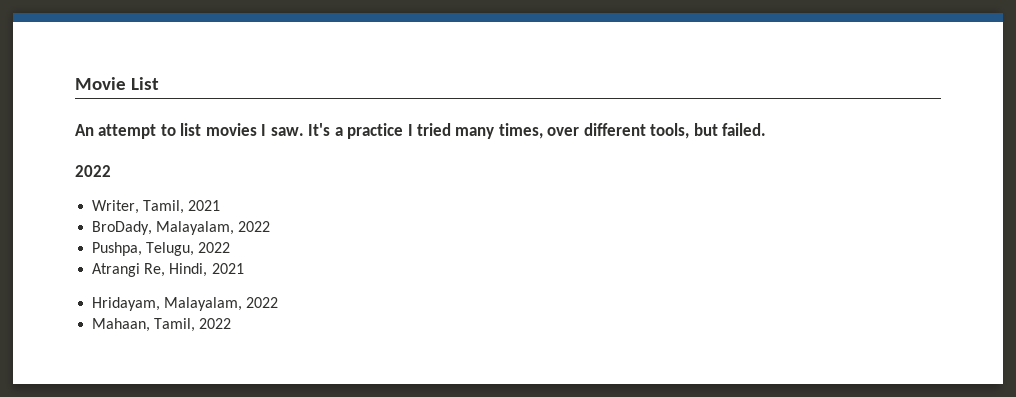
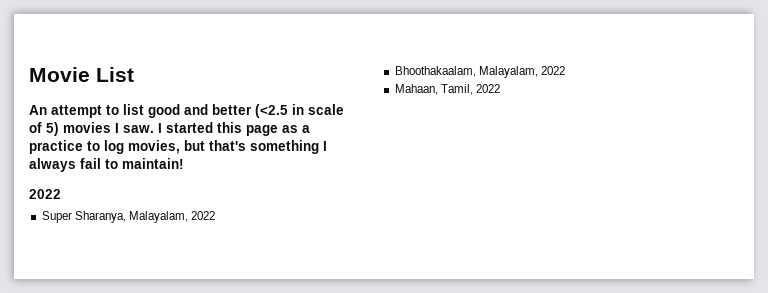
[205,123,767,139] [75,165,111,177] [92,200,221,214] [92,221,271,235] [92,242,231,256] [92,263,244,277] [92,297,161,311] movies I saw. It's a practice I tried many times, over different tools, but failed. // 2022 // Writer, Tamil, 2021 // BroDady, Malayalam, 2022 // Pushpa, Telugu, 2022 // Atrangi Re, Hindi, 2021 // Hridayam, -> [148,104,344,118] [29,122,310,136] [29,140,327,154] [29,158,184,172] [29,189,61,199] [41,211,215,223] [394,66,476,77] good and better (<2.5 in scale of 5) movies I saw. I started this page as a practice to log movies, but that's something I always fail to maintain! // 2022 // Super Sharanya, Malayalam, 2022 // Bhoothakaalam,

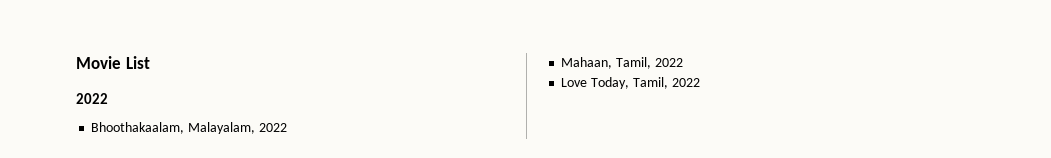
[29,104,344,118] [29,122,310,136] [29,140,327,154] [29,158,184,172] [29,189,61,199] [41,211,188,223] An attempt to list good and better (<2.5 in scale of 5) movies I saw. I started this page as a practice to log movies, but that's something I always fail to maintain! // 2022 // Super Sharanya, Malayalam, -> (150, 62) none
(500, 88) none -> [561,77,700,89] // Love Today, Tamil, 2022

